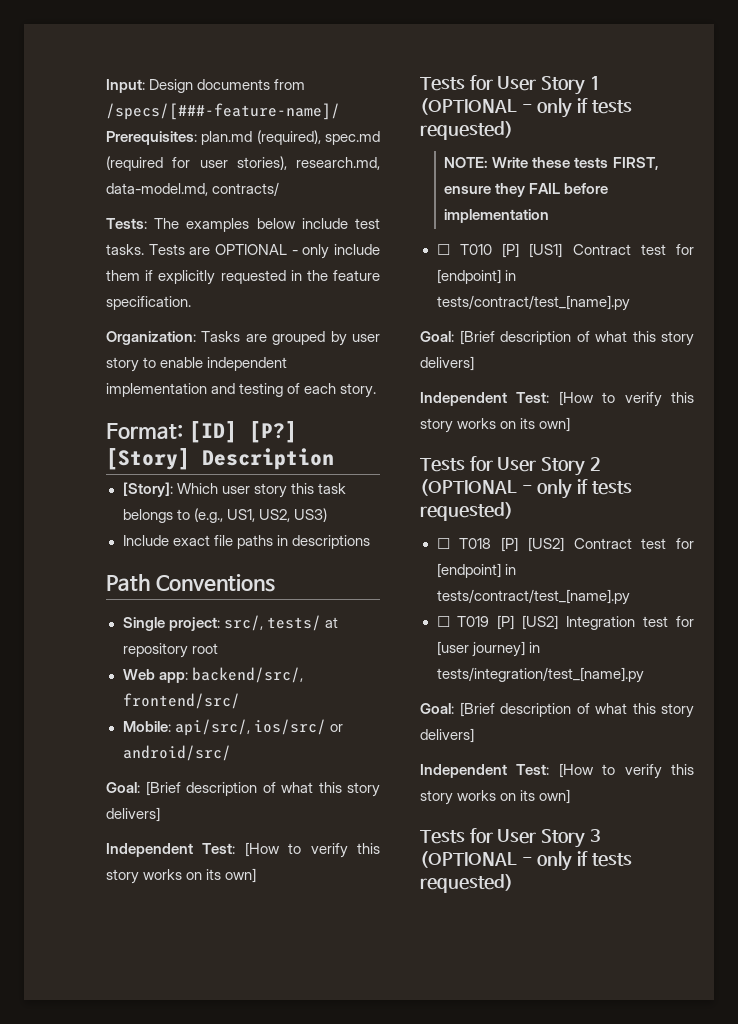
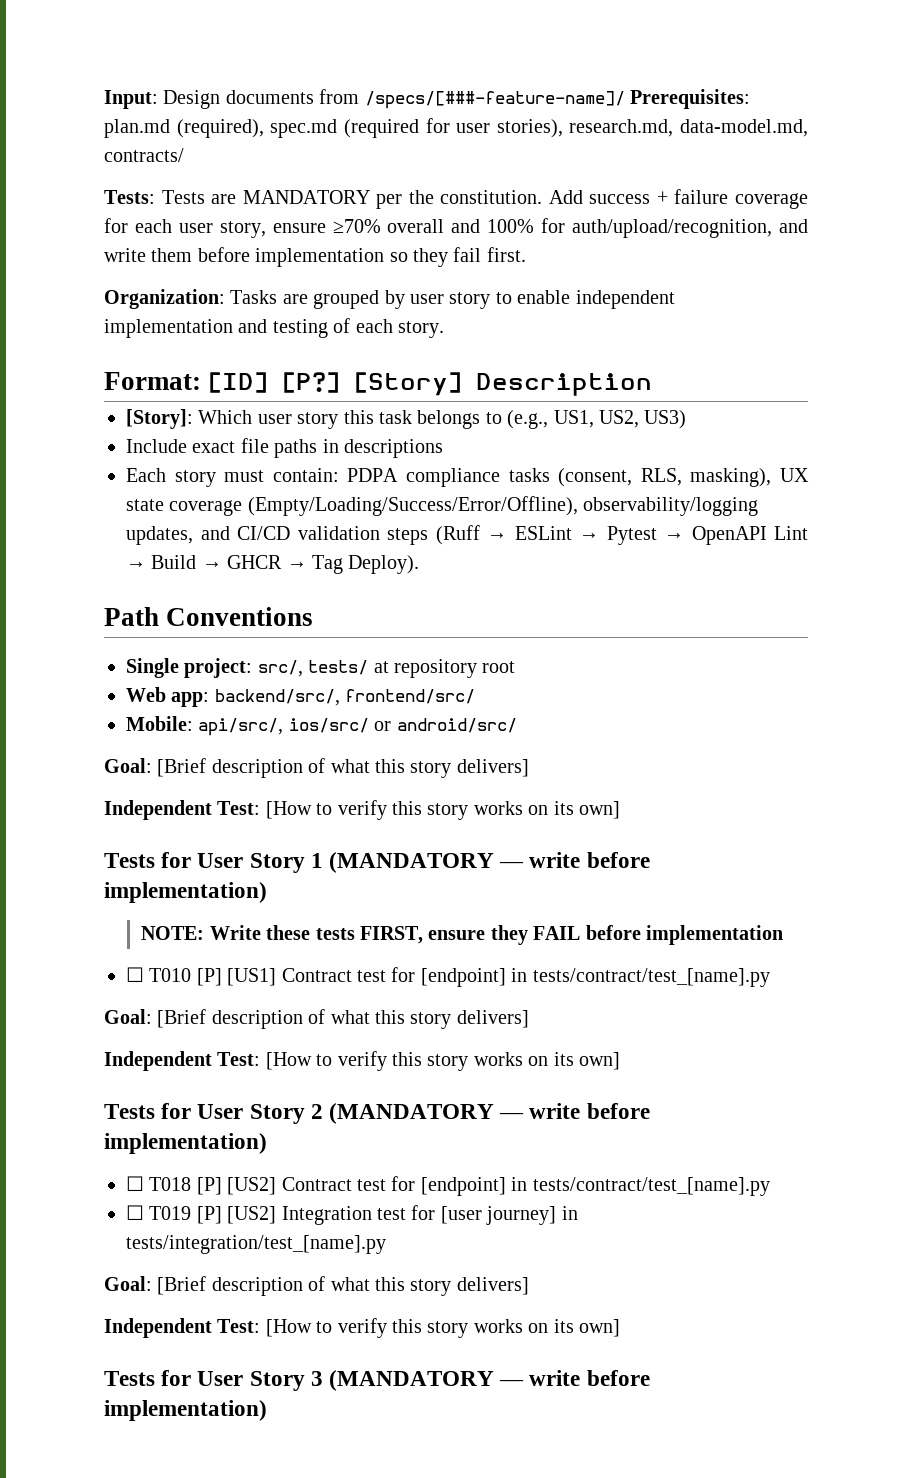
[154,218,380,232] [106,244,380,259] [106,270,380,285] [106,296,191,310] The examples below include test tasks. Tests are OPTIONAL - only include them if explicitly requested in the feature specification. -> [161,189,808,209] [104,218,809,238] [104,247,526,267] Tests are MANDATORY per the constitution. Add success + failure coverage for each user story, ensure ≥70% overall and 100% for auth/upload/recognition, and write them before implementation so they fail first.
(370, 542) none -> [126,468,810,487] [126,496,759,516] [126,525,808,545] [126,555,420,574] // Each story must contain: PDPA compliance tasks (consent, RLS, masking), UX state coverage (Empty/Loading/Success/Error/Offline), observability/logging updates, and CI/CD validation steps (Ruff → ESLint → Pytest → OpenAPI Lint → Build → GHCR → Tag Deploy).
[420,98,632,118] [420,121,513,140] (OPTIONAL - only if tests requested) -> [329,852,650,873] [104,882,267,903] (MANDATORY — write before implementation)
[420,479,632,499] [420,502,513,521] (OPTIONAL - only if tests requested) -> [329,1103,650,1124] [104,1133,267,1154] (MANDATORY — write before implementation)
[420,851,632,871] [420,874,513,893] (OPTIONAL - only if tests requested) -> [329,1370,650,1391] [104,1400,267,1421] (MANDATORY — write before implementation)

